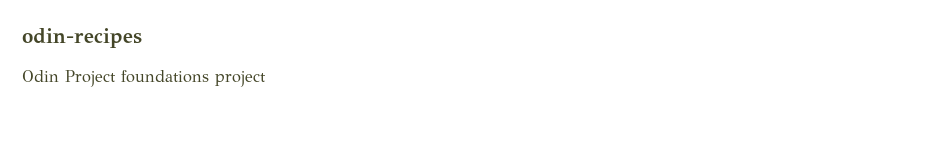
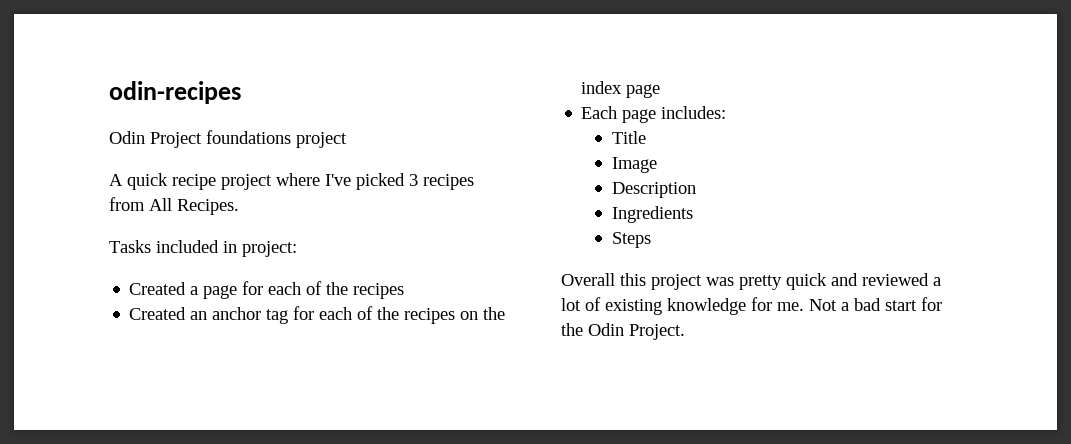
(266, 79) none -> [109,173,474,190] [109,197,239,215] [109,240,297,257] [129,281,405,299] [129,306,506,324] [581,81,661,98] [581,106,727,123] [611,131,646,144] [611,157,657,173] [611,182,696,198] [611,206,693,223] [611,232,651,248] [561,273,941,290] [561,297,942,315] [561,323,685,340] // A quick recipe project where I've picked 3 recipes from All Recipes. // Tasks included in project: // Created a page for each of the recipes // Created an anchor tag for each of the recipes on the index page // Each page includes: // Title // Image // Description // Ingredients // Steps // Overall this project was pretty quick and reviewed a lot of existing knowledge for me. Not a bad start for the Odin Project.

